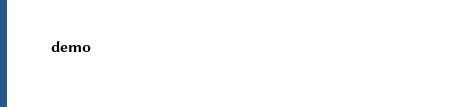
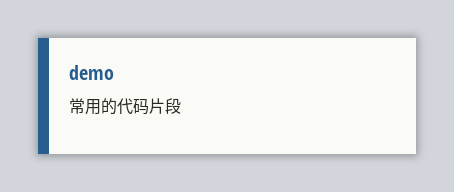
(91, 46) none -> [69,98,181,115] // 常用的代码片段

